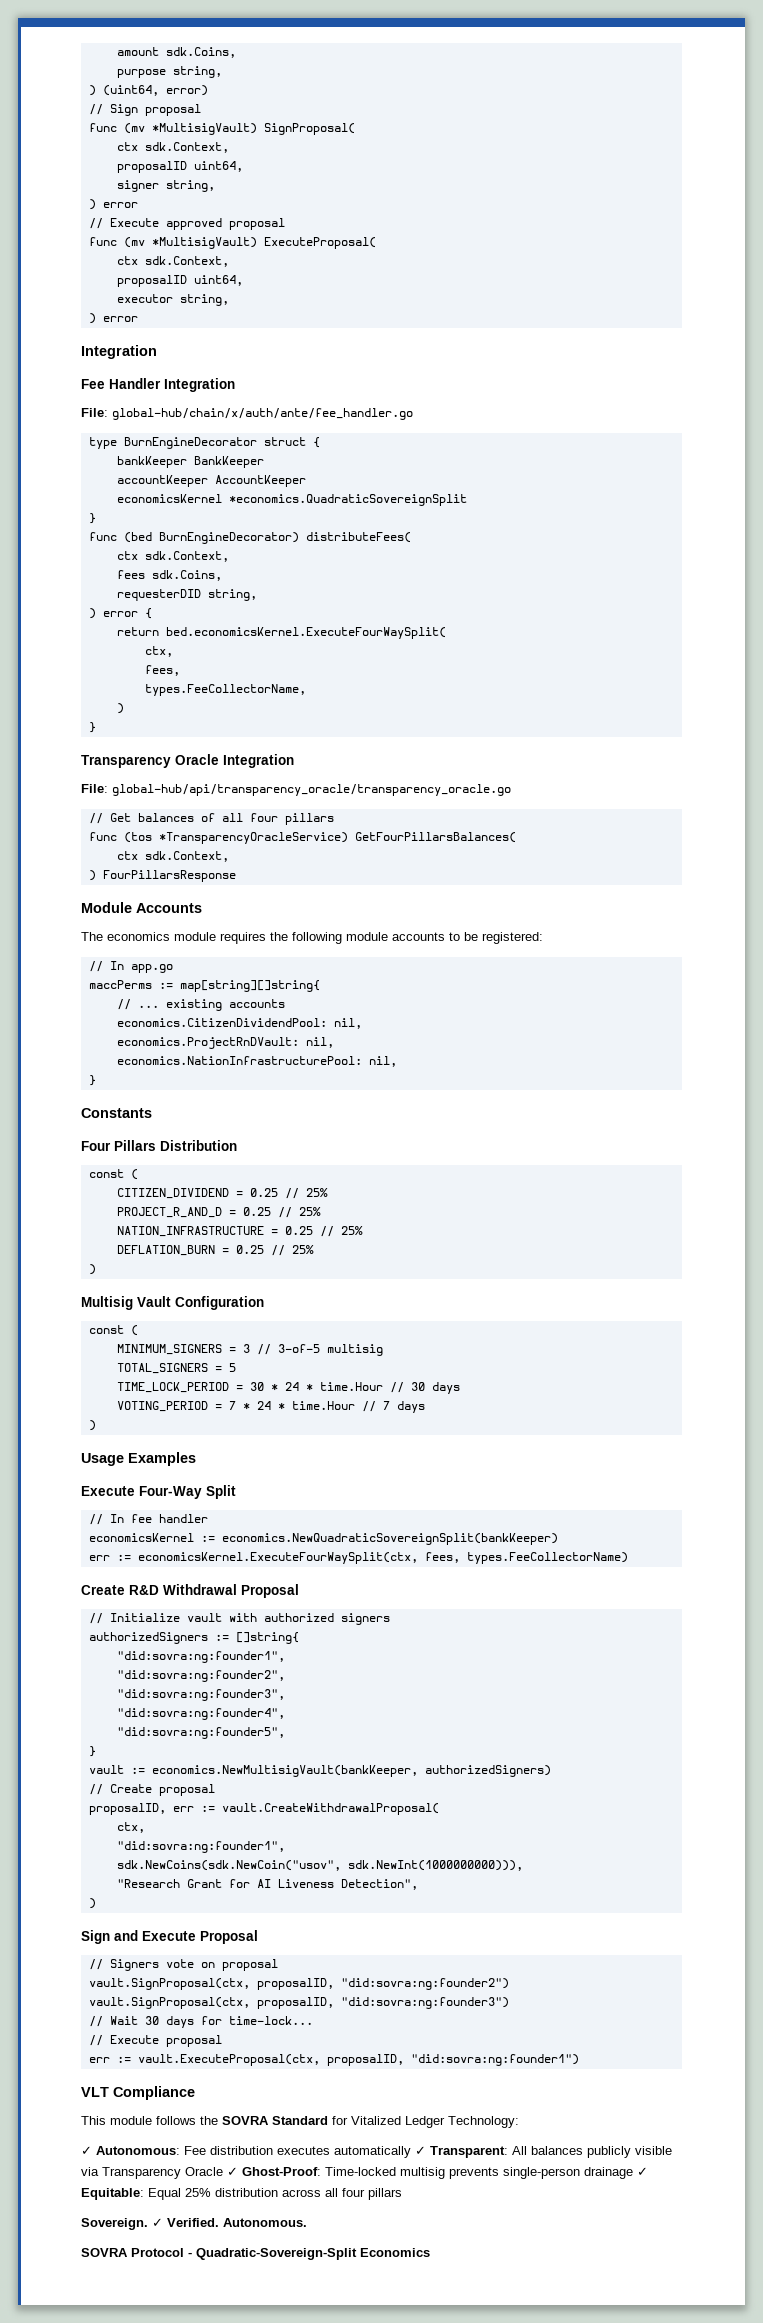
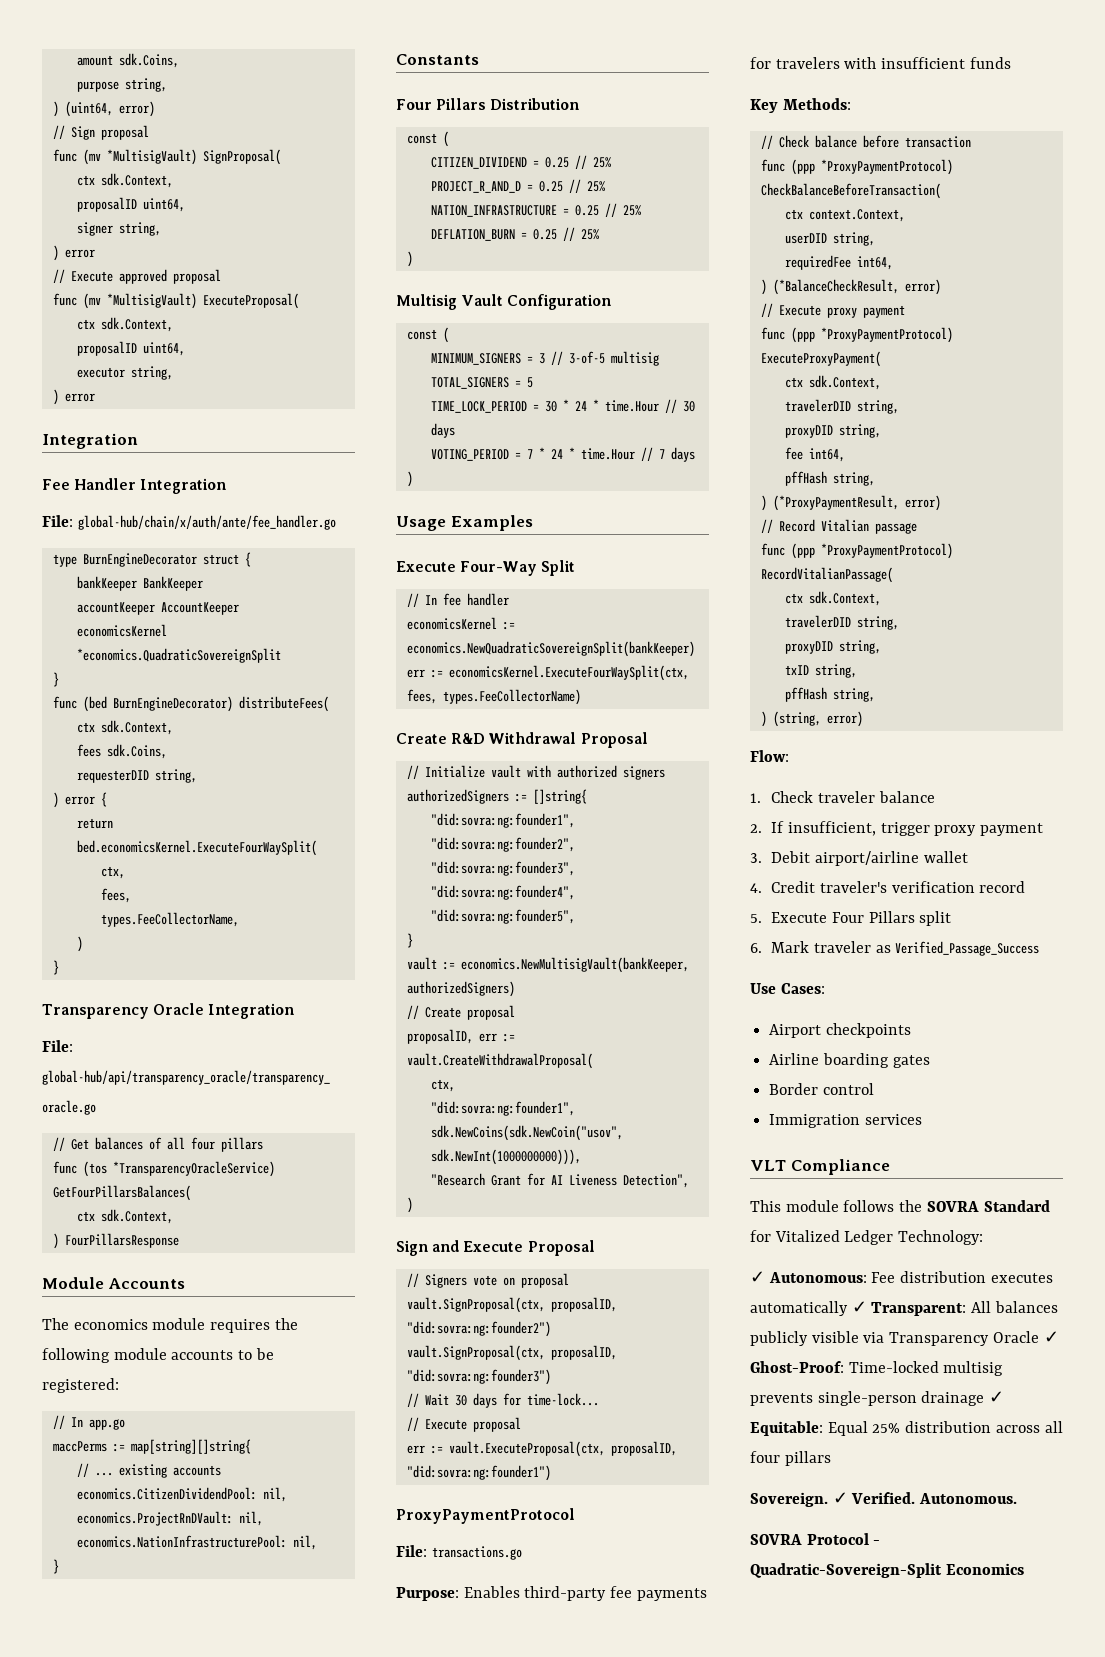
(579, 2060) none -> [396,1508,575,1524] [396,1545,522,1560] [396,1586,707,1601] [750,57,1011,69] [750,98,851,113] [760,135,971,149] [760,159,953,175] [760,183,941,199] [784,209,905,222] [784,232,875,246] [784,255,893,270] [760,279,941,295] [760,303,905,318] [760,327,953,343] [760,351,881,367] [784,375,881,390] [784,399,899,414] [784,424,881,438] [784,447,845,462] [784,471,875,486] [760,495,941,511] [760,519,917,534] [760,543,953,559] [760,567,893,583] [784,591,881,606] [784,615,899,630] [784,640,881,654] [784,664,857,678] [784,687,875,702] [760,711,863,727] [750,750,789,762] [750,791,935,803] [750,821,1043,836] [750,851,968,866] [750,881,1026,893] [750,911,952,926] [750,941,1040,956] [750,983,825,994] [769,1023,911,1038] [769,1053,930,1068] [769,1083,874,1095] [769,1114,922,1128] // ProxyPaymentProtocol // File: transactions.go // Purpose: Enables third-party fee payments for travelers with insufficient funds // Key Methods: // // Check balance before transaction // func (ppp *ProxyPaymentProtocol) CheckBalanceBeforeTransaction( // ctx context.Context, // userDID string, // requiredFee int64, // ) (*BalanceCheckResult, error) // // Execute proxy payment // func (ppp *ProxyPaymentProtocol) ExecuteProxyPayment( // ctx sdk.Context, // travelerDID string, // proxyDID string, // fee int64, // pffHash string, // ) (*ProxyPaymentResult, error) // // Record Vitalian passage // func (ppp *ProxyPaymentProtocol) RecordVitalianPassage( // ctx sdk.Context, // travelerDID string, // proxyDID string, // txID string, // pffHash string, // ) (string, error) // Flow: // 1. Check traveler balance // 2. If insufficient, trigger proxy payment // 3. Debit airport/airline wallet // 4. Credit traveler's verification record // 5. Execute Four Pillars split // 6. Mark traveler as Verified_Passage_Success // Use Cases: // Airport checkpoints // Airline boarding gates // Border control // Immigration services

